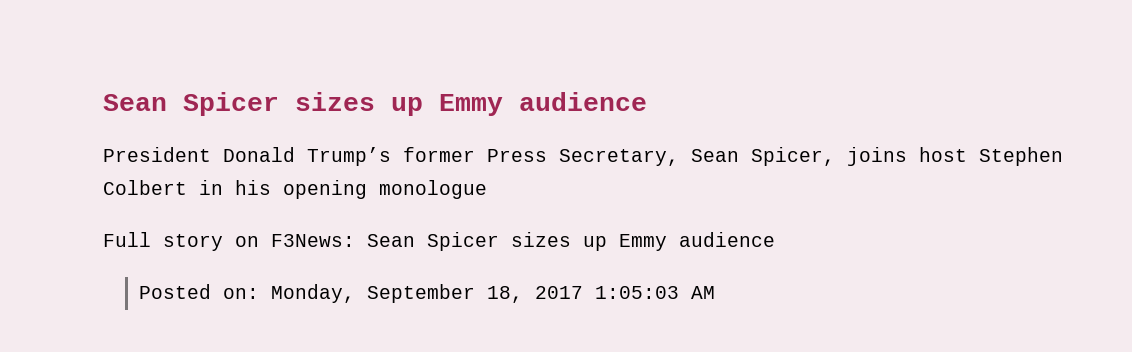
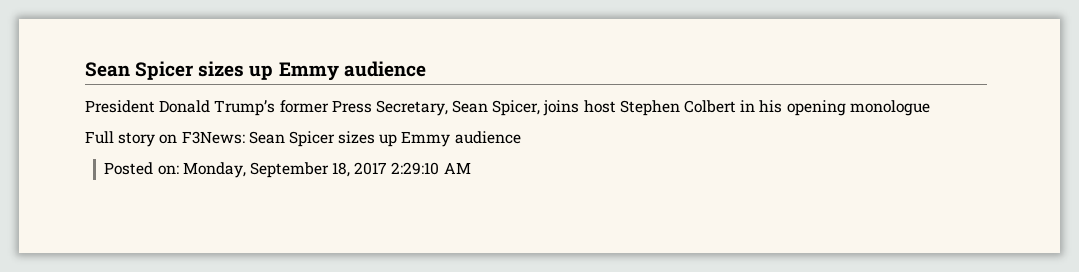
[594,286,679,299] 1:05:03 -> [391,162,440,175] 2:29:10

